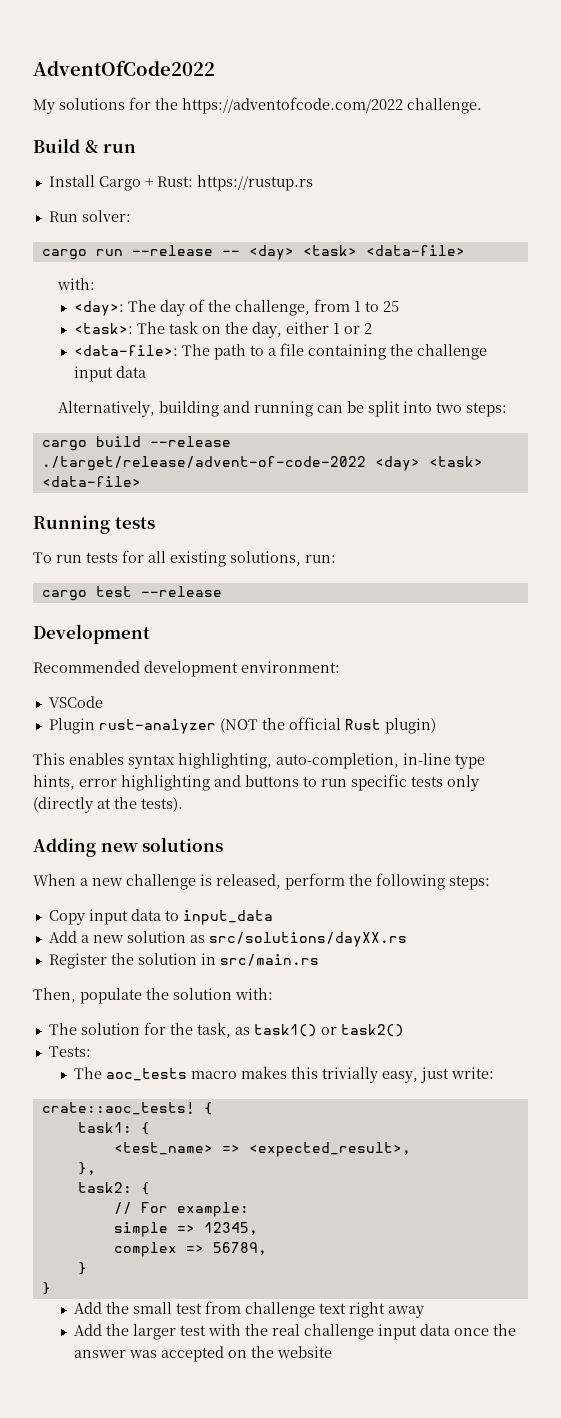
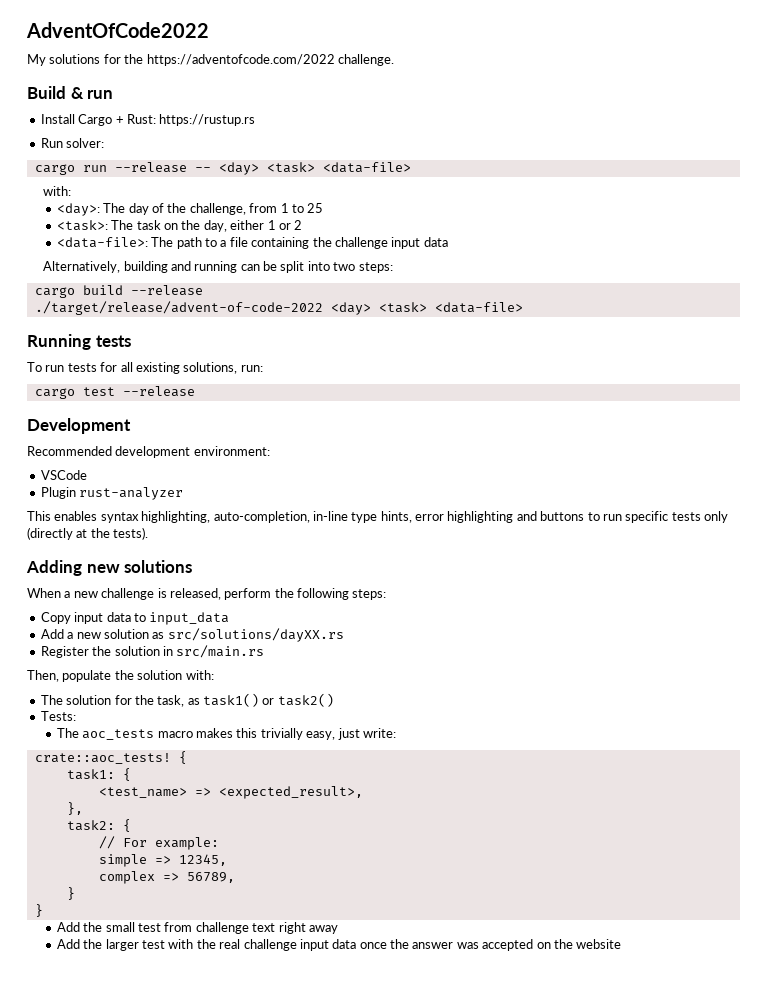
[219,717,436,734] (NOT the official Rust plugin) -> (184, 493) none

